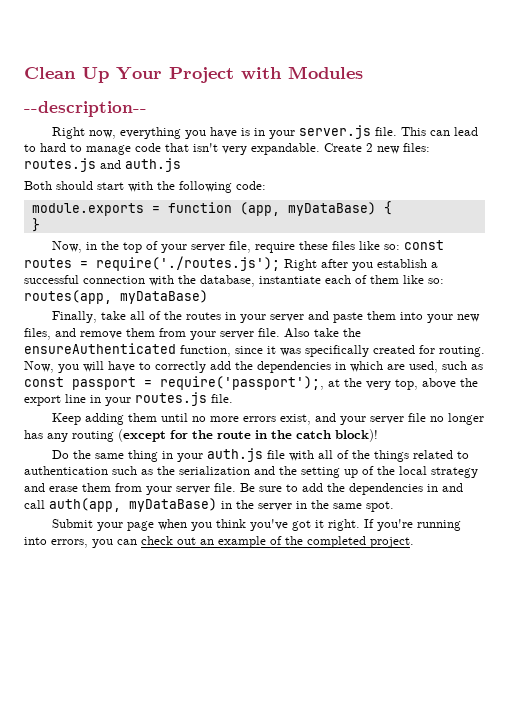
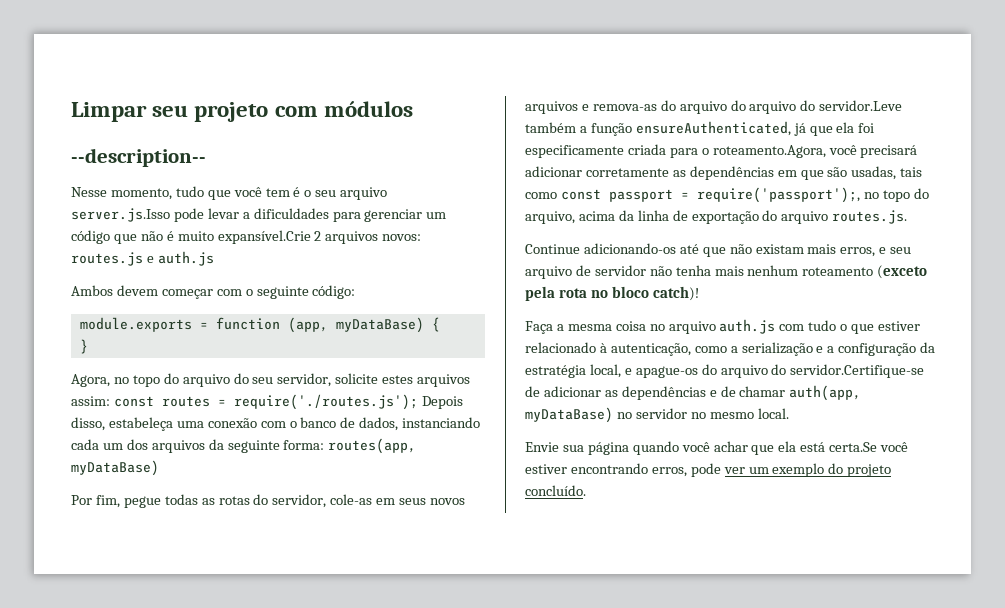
[24,66,363,83] [24,101,147,117] [52,125,479,139] [24,143,430,155] [24,158,181,172] [24,181,266,193] Clean Up Your Project with Modules // --description-- // Right now, everything you have is in your server.js file. This can lead to hard to manage code that isn't very expandable. Create 2 new files: routes.js and auth.js // Both should start with the following code: -> [71,101,413,122] [71,148,206,167] [71,186,388,200] [71,208,447,222] [71,230,422,244] [71,251,214,266] [71,285,356,299] Limpar seu projeto com módulos // --description-- // Nesse momento, tudo que você tem é o seu arquivo server.js.Isso pode levar a dificuldades para gerenciar um código que não é muito expansível.Crie 2 arquivos novos: routes.js e auth.js // Ambos devem começar com o seguinte código:
[52,240,445,253] [24,256,438,271] [24,275,444,287] [24,290,208,304] [52,311,481,323] [24,328,361,340] [24,343,485,357] [24,361,483,373] [24,376,478,390] [24,392,233,406] [52,413,485,425] [24,429,378,442] [52,448,470,462] [24,466,478,478] [24,483,463,495] [24,498,394,512] [52,519,462,531] [24,536,414,548] Now, in the top of your server file, require these files like so: const routes = require('./routes.js'); Right after you establish a successful connection with the database, instantiate each of them like so: routes(app, myDataBase) // Finally, take all of the routes in your server and paste them into your new files, and remove them from your server file. Also take the ensureAuthenticated function, since it was specifically created for routing. Now, you will have to correctly add the dependencies in which are used, such as const passport = require('passport');, at the very top, above the export line in your routes.js file. // Keep adding them until no more errors exist, and your server file no longer has any routing (except for the route in the catch block)! // Do the same thing in your auth.js file with all of the things related to authentication such as the serialization and the setting up of the local strategy and erase them from your server file. Be sure to add the dependencies in and call auth(app, myDataBase) in the server in the same spot. // Submit your page when you think you've got it right. If you're running into errors, you can check out an example of the completed project. -> [71,373,471,387] [71,394,463,410] [71,417,481,431] [71,438,417,454] [71,460,159,476] [71,494,466,508] [525,100,903,114] [525,121,875,136] [525,144,918,158] [525,166,923,180] [525,187,929,203] [525,210,908,224] [525,243,912,257] [525,265,928,279] [525,286,699,301] [525,319,921,334] [525,342,936,356] [525,364,925,378] [525,385,862,401] [525,407,789,423] [525,441,909,455] [525,463,892,477] [525,485,586,496] Agora, no topo do arquivo do seu servidor, solicite estes arquivos assim: const routes = require('./routes.js'); Depois disso, estabeleça uma conexão com o banco de dados, instanciando cada um dos arquivos da seguinte forma: routes(app, myDataBase) // Por fim, pegue todas as rotas do servidor, cole-as em seus novos arquivos e remova-as do arquivo do arquivo do servidor.Leve também a função ensureAuthenticated, já que ela foi especificamente criada para o roteamento.Agora, você precisará adicionar corretamente as dependências em que são usadas, tais como const passport = require('passport');, no topo do arquivo, acima da linha de exportação do arquivo routes.js. // Continue adicionando-os até que não existam mais erros, e seu arquivo de servidor não tenha mais nenhum roteamento (exceto pela rota no bloco catch)! // Faça a mesma coisa no arquivo auth.js com tudo o que estiver relacionado à autenticação, como a serialização e a configuração da estratégia local, e apague-os do arquivo do servidor.Certifique-se de adicionar as dependências e de chamar auth(app, myDataBase) no servidor no mesmo local. // Envie sua página quando você achar que ela está certa.Se você estiver encontrando erros, pode ver um exemplo do projeto concluído.

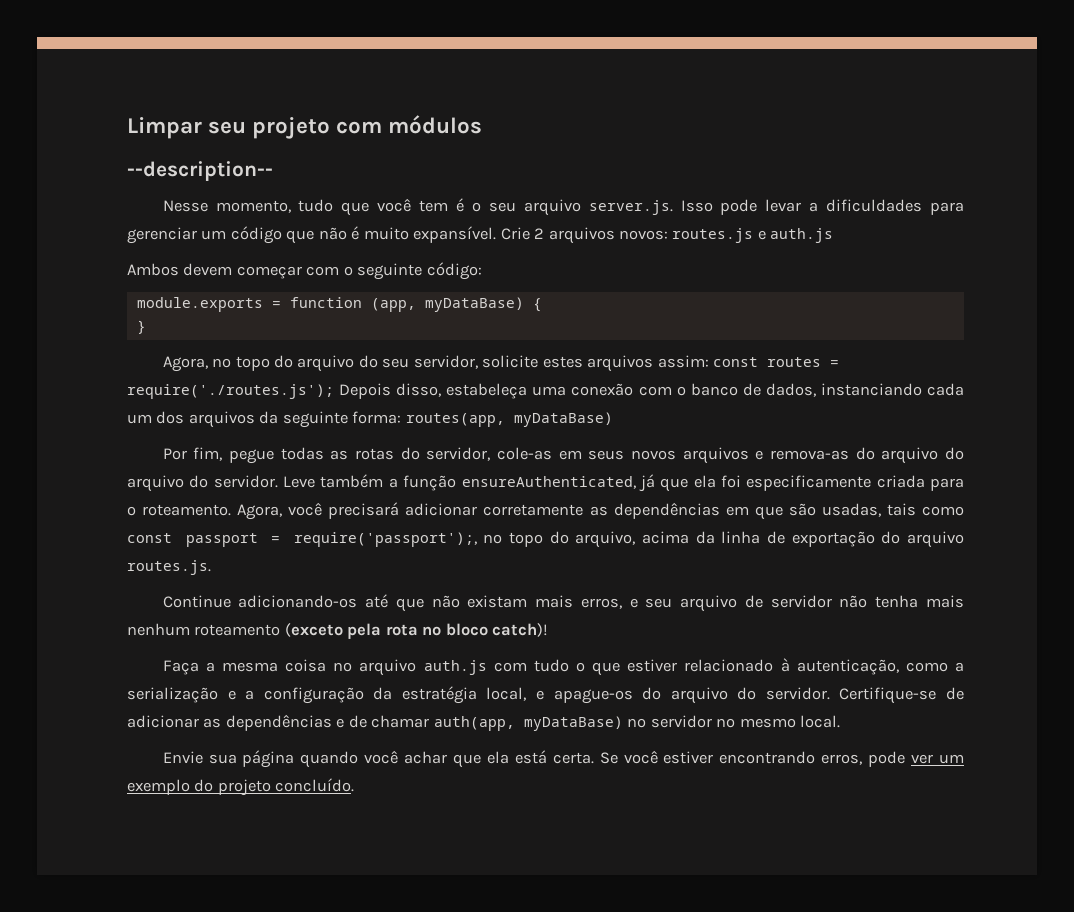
[71,208,170,222] server.js.Isso -> [588,200,713,215] server.js. Isso
[217,230,311,244] expansível.Crie -> [413,226,530,243] expansível. Crie
[819,100,903,111] servidor.Leve -> [213,475,316,488] servidor. Leve
[712,145,826,158] roteamento.Agora, -> [142,504,283,520] roteamento. Agora,
[790,364,925,378] servidor.Certifique-se -> [765,687,937,704] servidor. Certifique-se
[829,442,878,452] certa.Se -> [552,752,618,764] certa. Se

